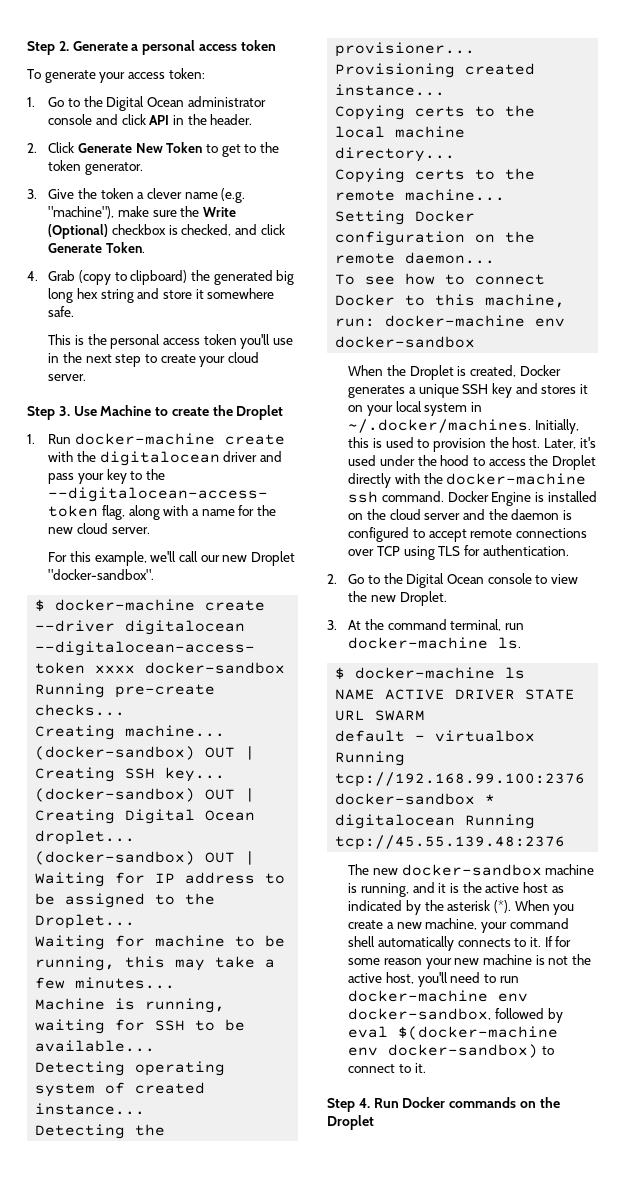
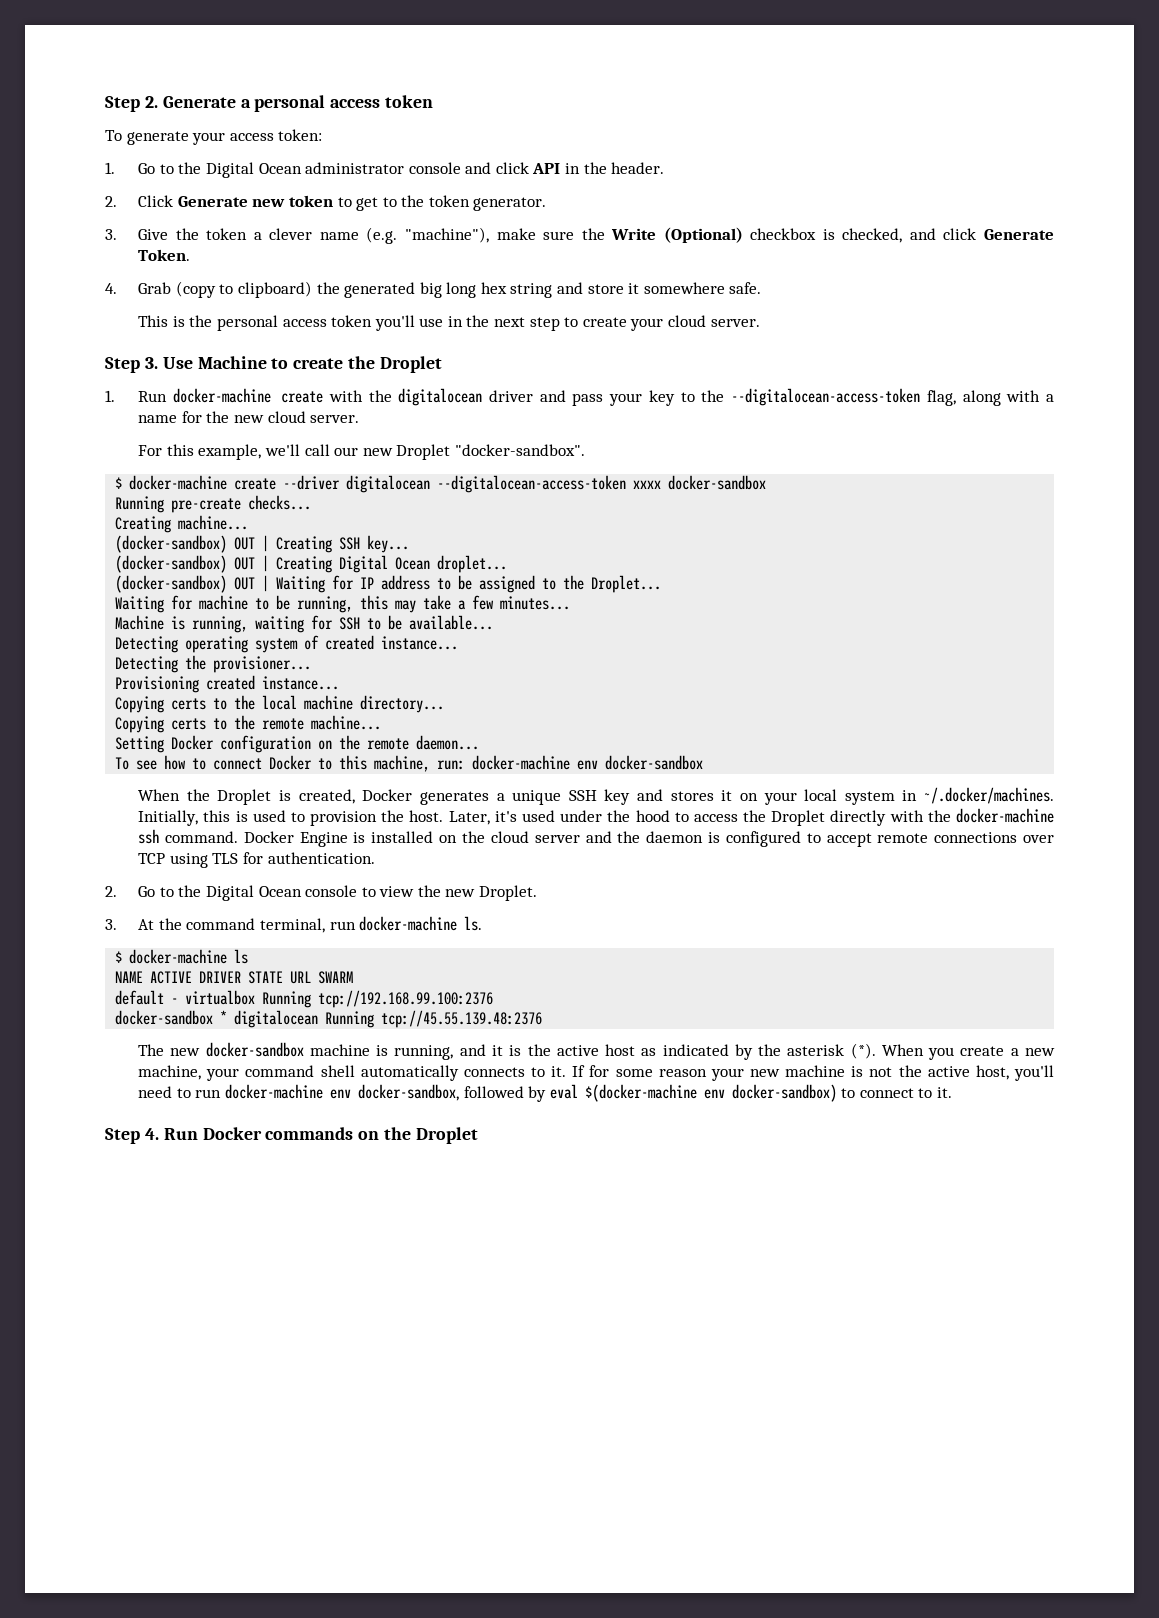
[135,142,203,153] New Token -> [252,195,333,207] new token

